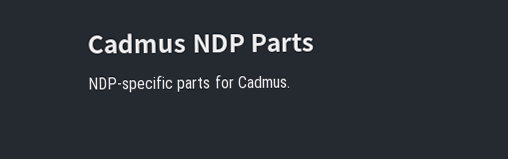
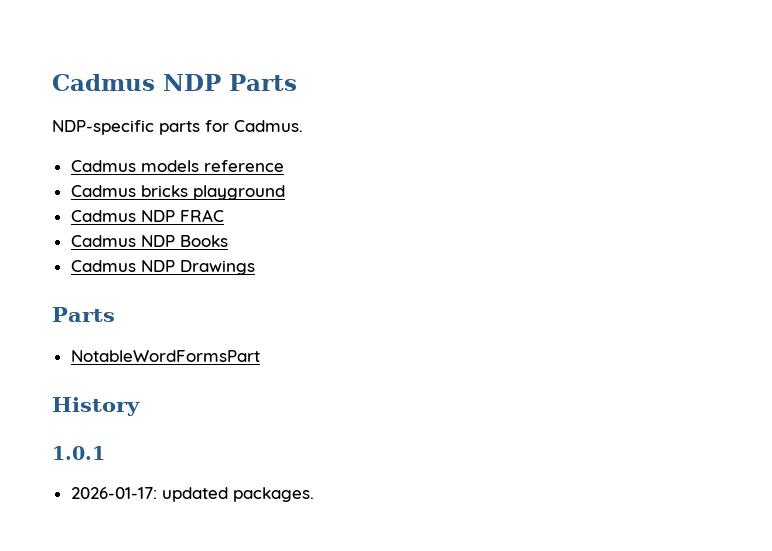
(291, 82) none -> [70,160,284,172] [70,185,285,200] [70,209,224,222] [70,235,228,247] [70,260,255,275] [52,307,115,322] [70,350,260,362] [52,397,140,416] [52,446,105,460] [70,487,314,502] // Cadmus models reference // Cadmus bricks playground // Cadmus NDP FRAC // Cadmus NDP Books // Cadmus NDP Drawings // Parts // NotableWordFormsPart // History // 1.0.1 // 2026-01-17: updated packages.

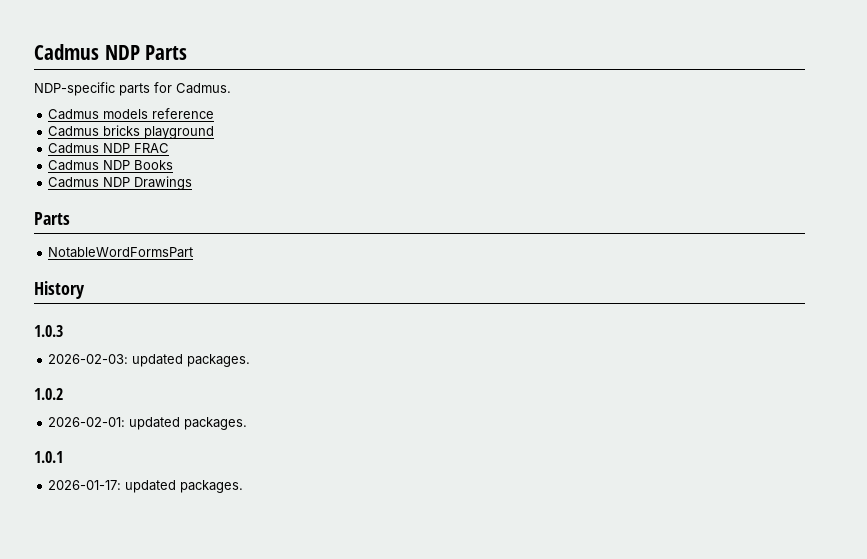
(140, 406) none -> [34,325,63,337] [48,354,251,367] [34,388,63,400] [48,417,248,430] // 1.0.3 // 2026-02-03: updated packages. // 1.0.2 // 2026-02-01: updated packages.

